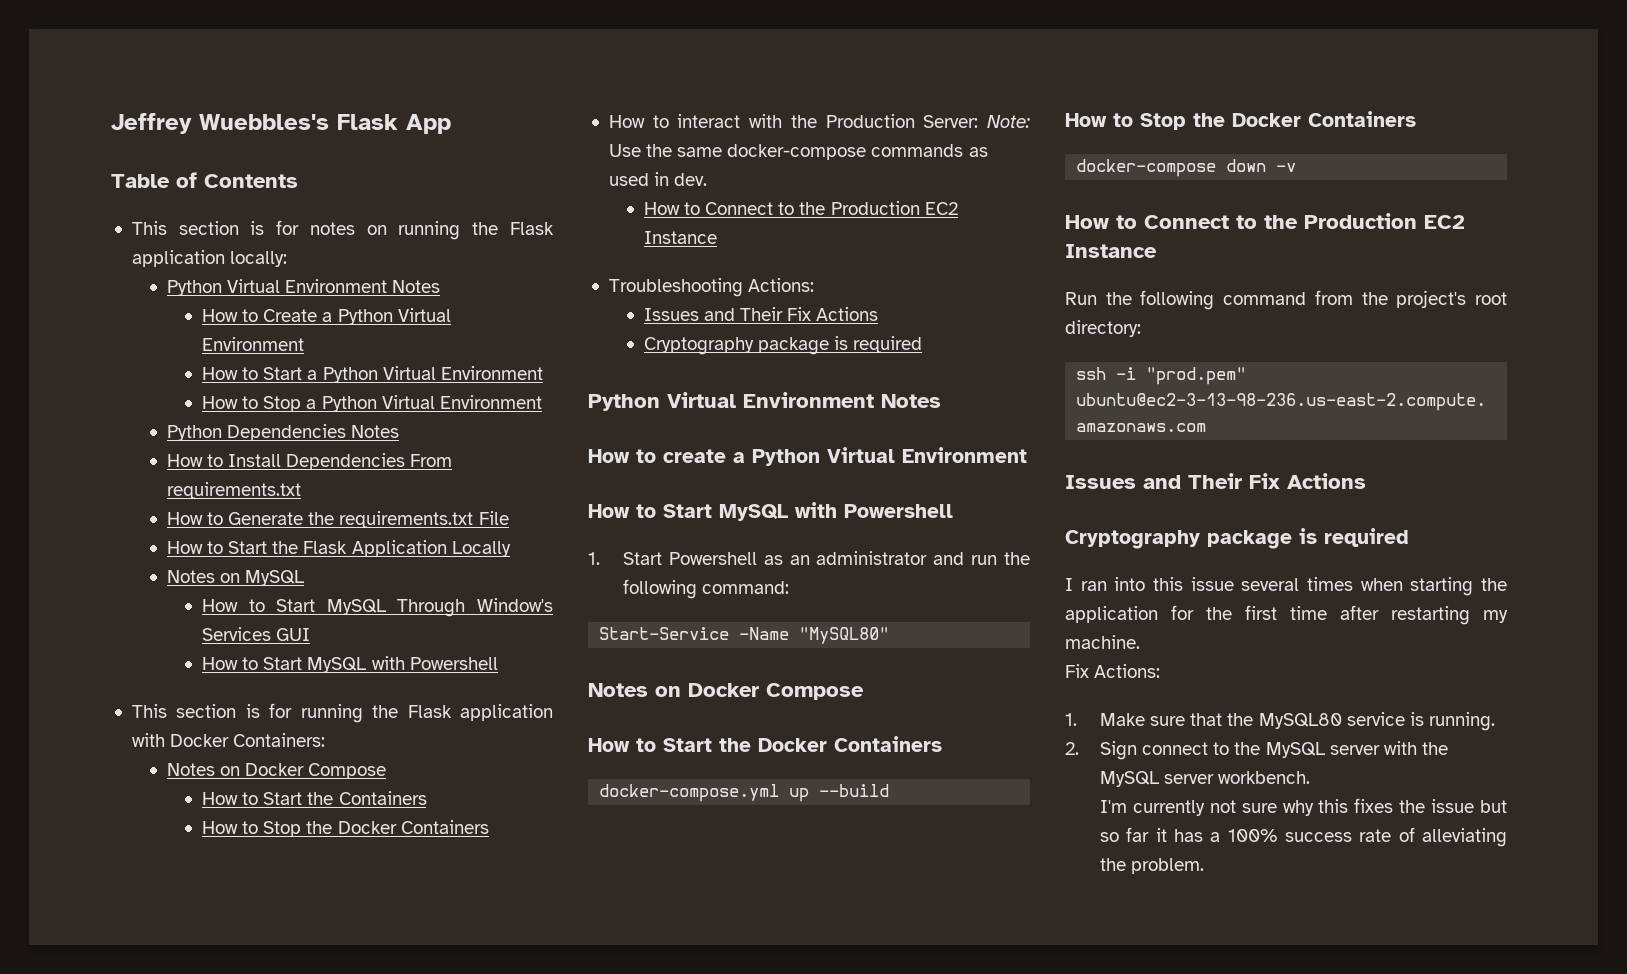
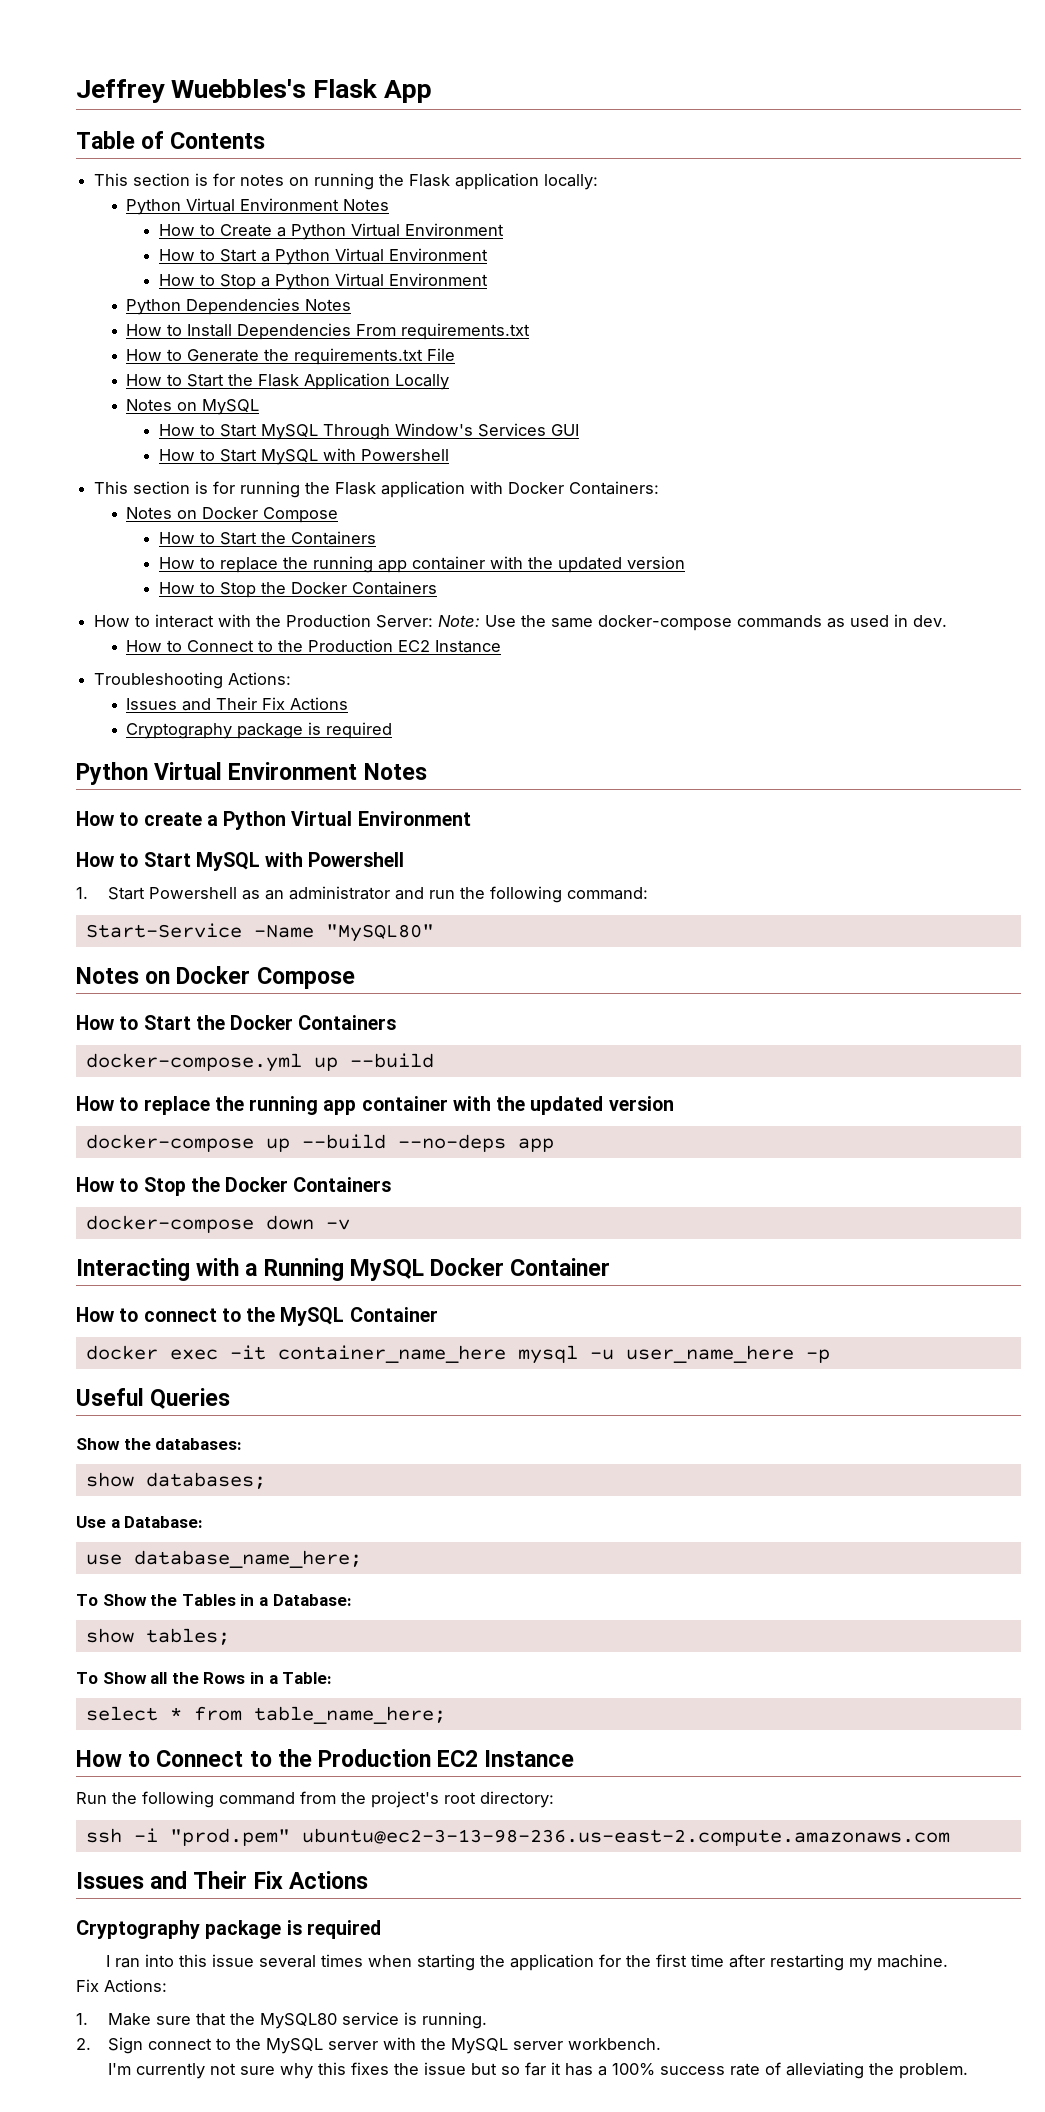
(427, 798) none -> [158,556,685,573] // How to replace the running app container with the updated version
(890, 790) none -> [76,1096,674,1115] [85,1134,554,1152] // How to replace the running app container with the updated version // docker-compose up --build --no-deps app
(1297, 167) none -> [76,1258,611,1281] [76,1307,438,1326] [85,1345,830,1364] [76,1388,231,1409] [76,1438,243,1450] [85,1472,266,1489] [76,1516,204,1528] [85,1550,362,1568] [76,1594,352,1606] [85,1628,230,1645] [76,1672,333,1684] [85,1706,446,1724] // Interacting with a Running MySQL Docker Container // How to connect to the MySQL Container // docker exec -it container_name_here mysql -u user_name_here -p // Useful Queries // Show the databases: // show databases; // Use a Database: // use database_name_here; // To Show the Tables in a Database: // show tables; // To Show all the Rows in a Table: // select * from table_name_here;

